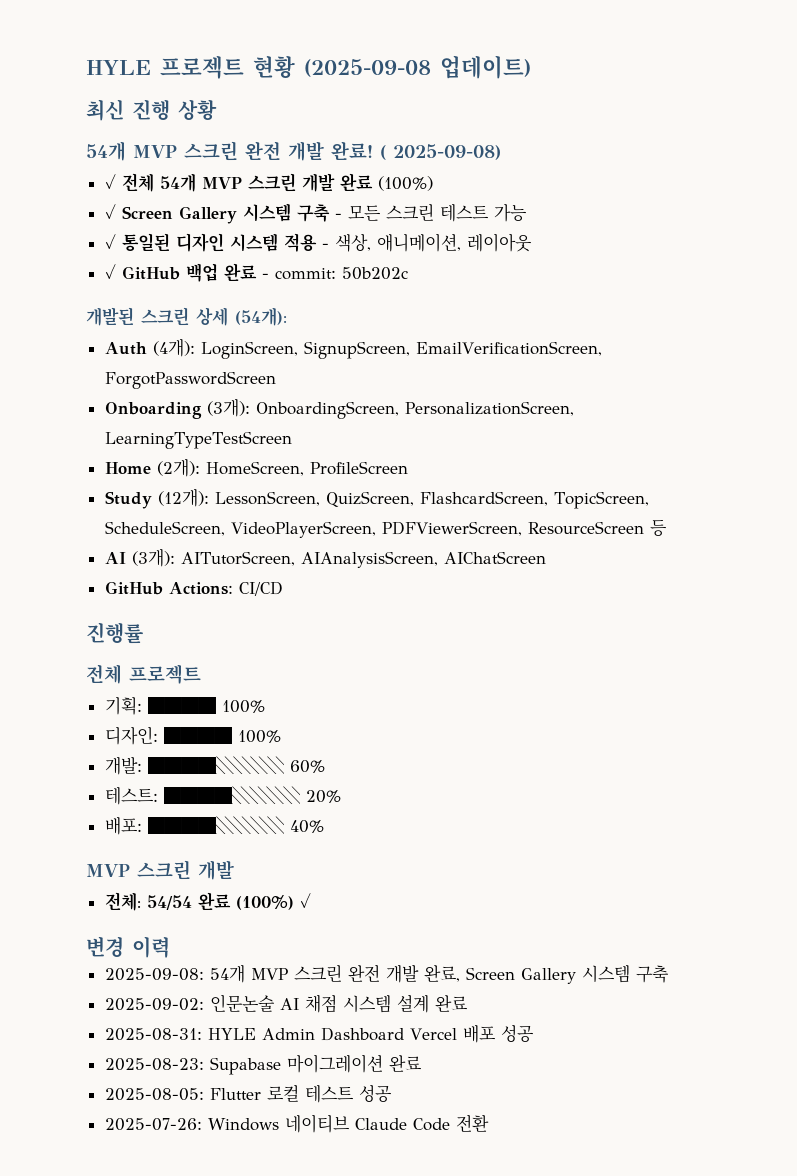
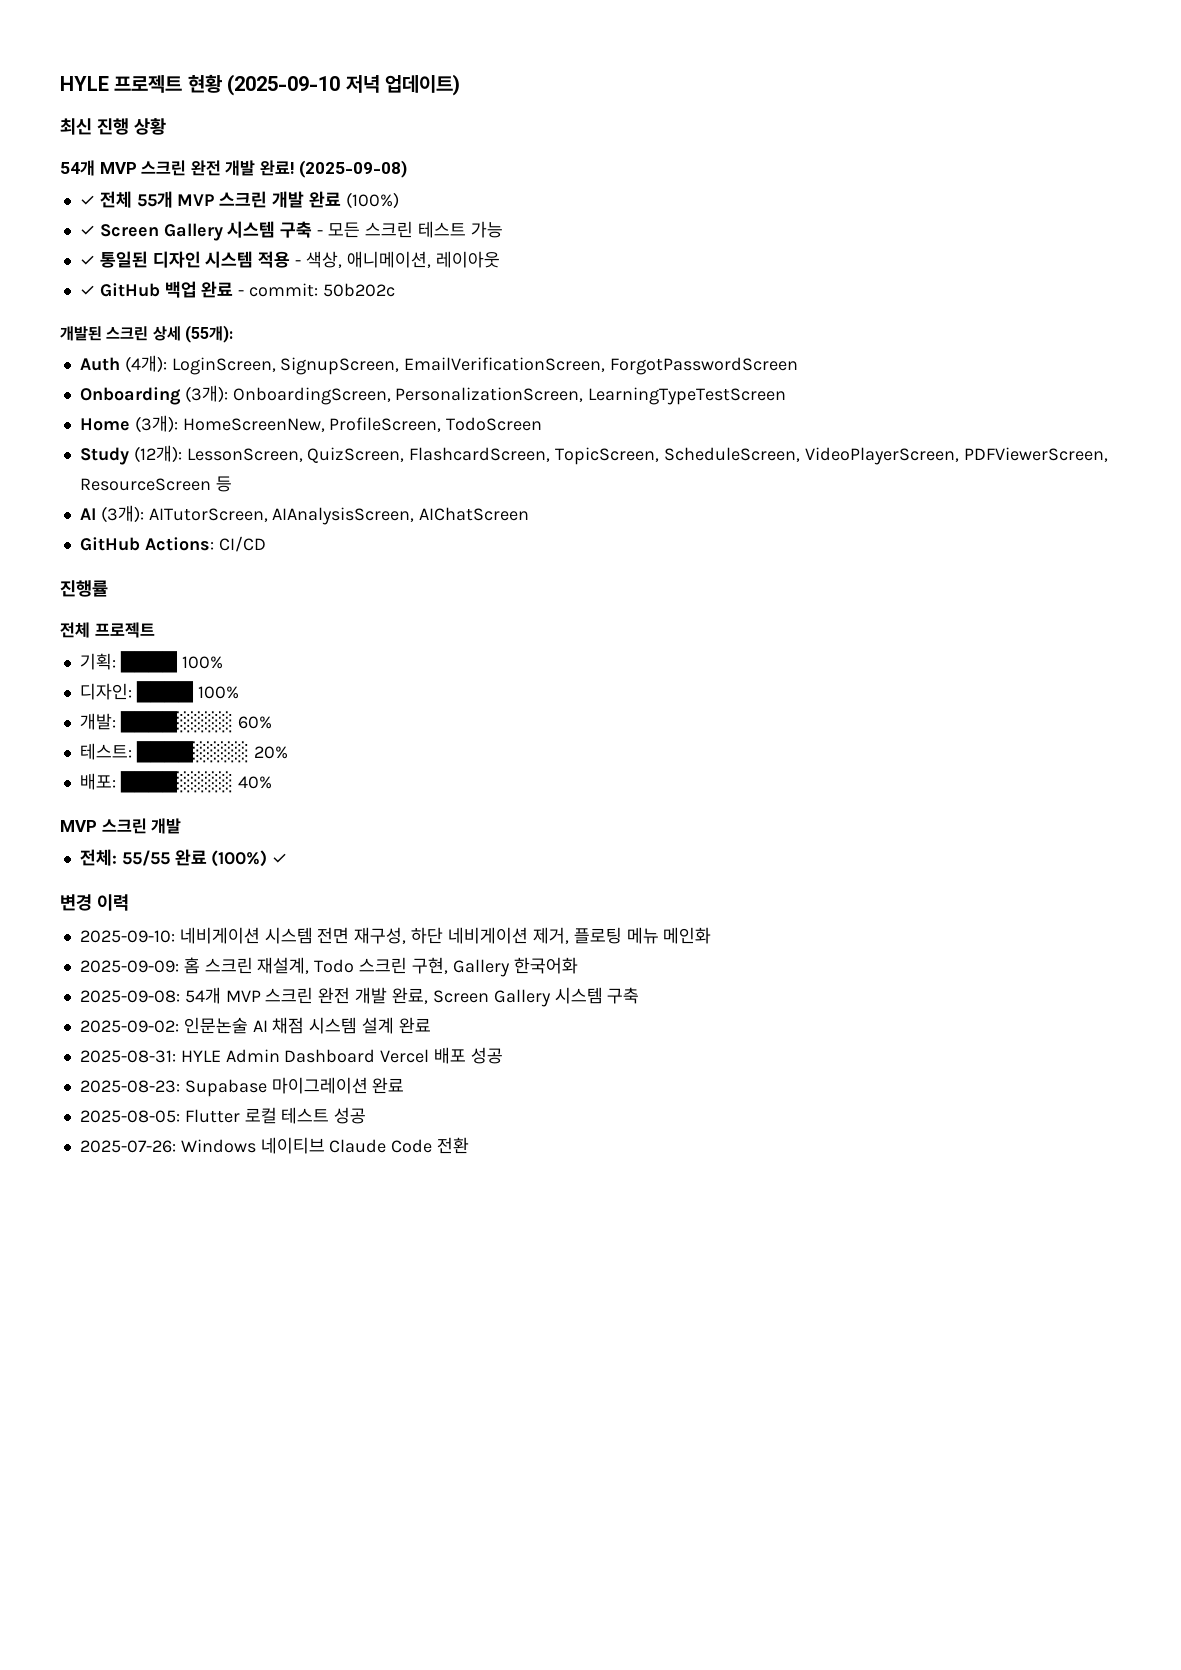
[304,59,431,77] (2025-09-08 -> [227,74,380,96] (2025-09-10 저녁
[380,144,501,160] ( 2025-09-08) -> [298,160,407,178] (2025-09-08)
[159,173,196,192] 54개 -> [136,191,173,208] 55개
[235,307,287,326] (54개): -> [184,325,233,343] (55개):
[156,458,408,477] (2개): HomeScreen, ProfileScreen -> [134,415,543,433] (3개): HomeScreenNew, ProfileScreen, TodoScreen
[146,895,192,910] 54/54 -> [121,850,170,866] 55/55
(170, 947) none -> [79,927,712,944] [79,957,578,977] // 2025-09-10: 네비게이션 시스템 전면 재구성, 하단 네비게이션 제거, 플로팅 메뉴 메인화 // 2025-09-09: 홈 스크린 재설계, Todo 스크린 구현, Gallery 한국어화

